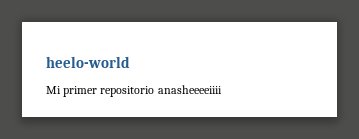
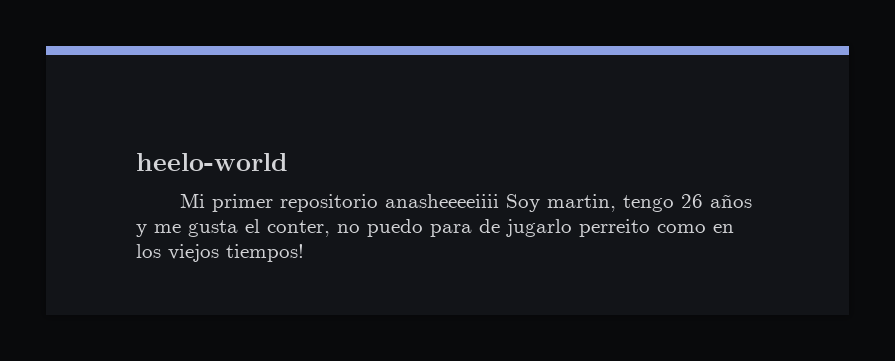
(222, 89) none -> [505,194,752,212] [136,219,734,237] [136,244,304,262] Soy martin, tengo 26 años y me gusta el conter, no puedo para de jugarlo perreito como en los viejos tiempos!

